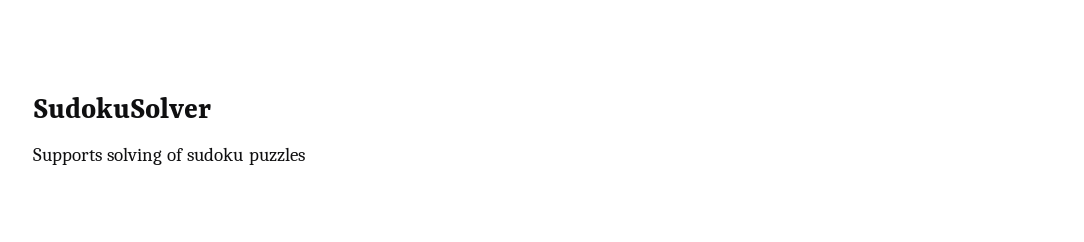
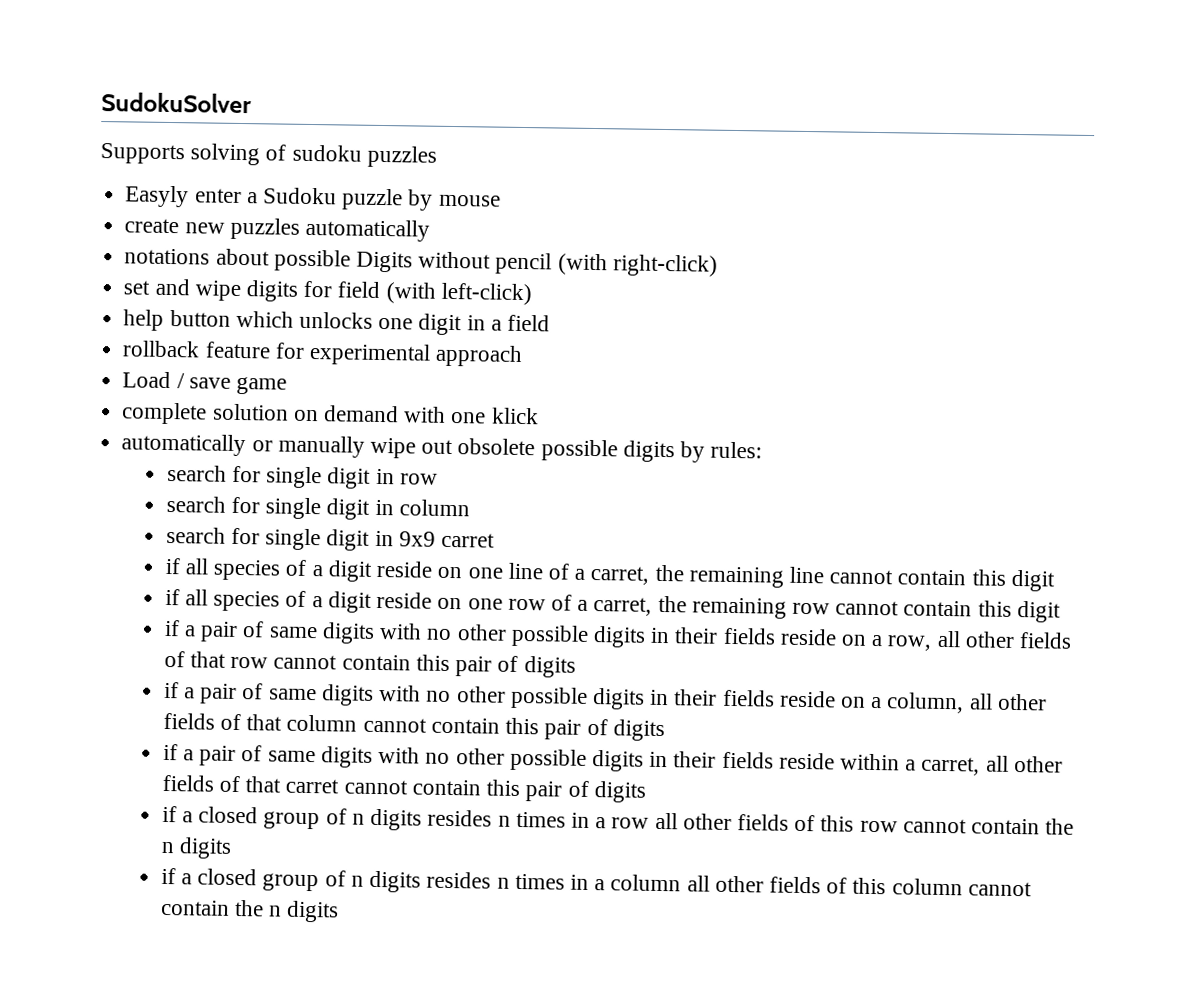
(305, 156) none -> [125,185,501,211] [124,217,430,242] [124,248,718,277] [123,278,532,306] [123,309,550,336] [122,340,524,368] [122,371,287,395] [121,402,539,425] [121,433,763,463] [166,464,438,489] [165,495,470,520] [165,526,496,551] [164,557,1055,592] [164,588,1061,623] [163,619,1073,651] [163,650,576,678] [163,681,1047,714] [162,712,665,742] [162,743,1063,776] [161,774,646,803] [161,805,1075,835] [160,837,233,859] [160,867,1032,897] [159,899,340,923] // Easyly enter a Sudoku puzzle by mouse // create new puzzles automatically // notations about possible Digits without pencil (with right-click) // set and wipe digits for field (with left-click) // help button which unlocks one digit in a field // rollback feature for experimental approach // Load / save game // complete solution on demand with one klick // automatically or manually wipe out obsolete possible digits by rules: // search for single digit in row // search for single digit in column // search for single digit in 9x9 carret // if all species of a digit reside on one line of a carret, the remaining line cannot contain this digit // if all species of a digit reside on one row of a carret, the remaining row cannot contain this digit // if a pair of same digits with no other possible digits in their fields reside on a row, all other fields of that row cannot contain this pair of digits // if a pair of same digits with no other possible digits in their fields reside on a column, all other fields of that column cannot contain this pair of digits // if a pair of same digits with no other possible digits in their fields reside within a carret, all other fields of that carret cannot contain this pair of digits // if a closed group of n digits resides n times in a row all other fields of this row cannot contain the n digits // if a closed group of n digits resides n times in a column all other fields of this column cannot contain the n digits

